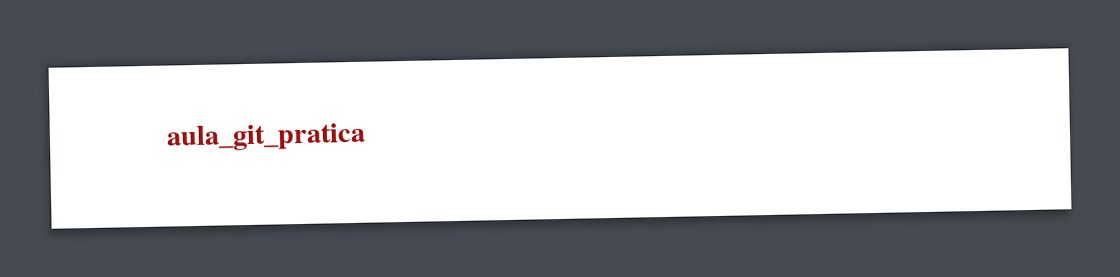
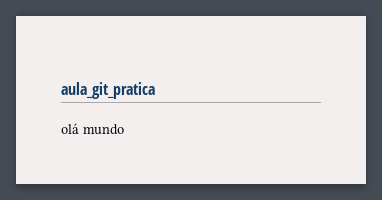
(366, 137) none -> [61,123,124,135] // olá mundo

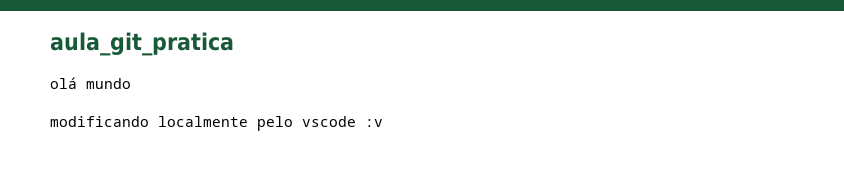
(124, 129) none -> [50,116,383,131] // modificando localmente pelo vscode :v

